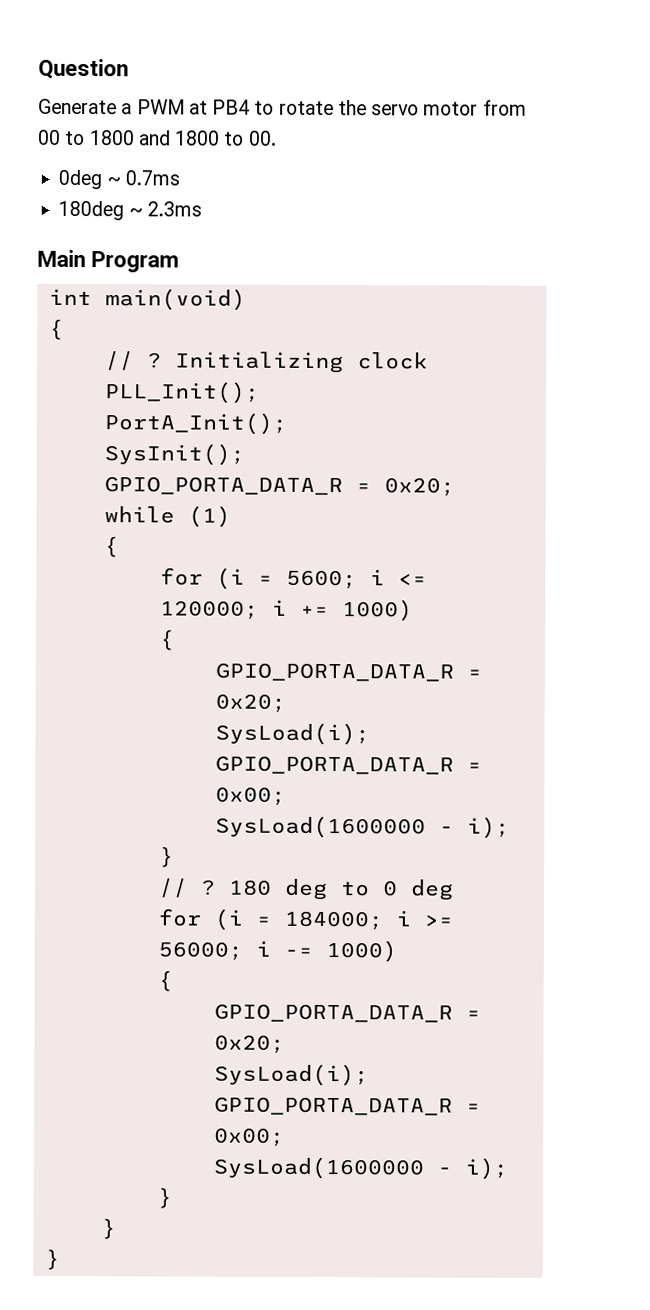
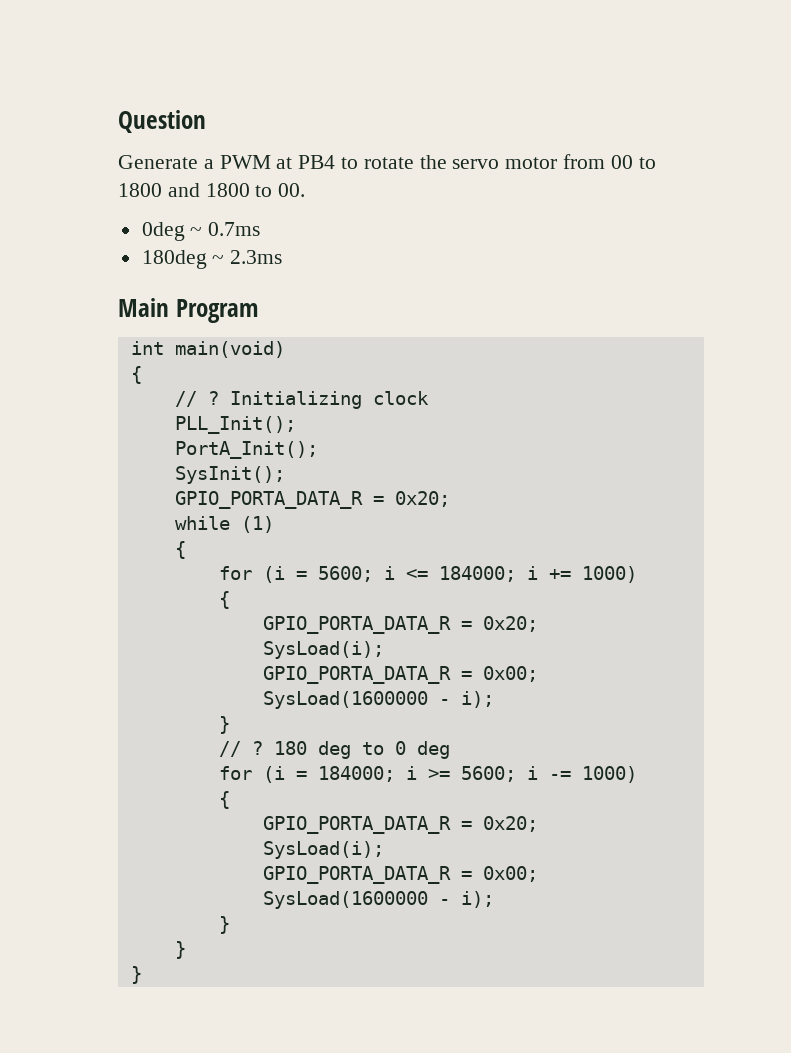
[159,600,259,620] 120000; -> [438,566,516,582] 184000;
[157,941,243,961] 56000; -> [460,766,516,782] 5600;

